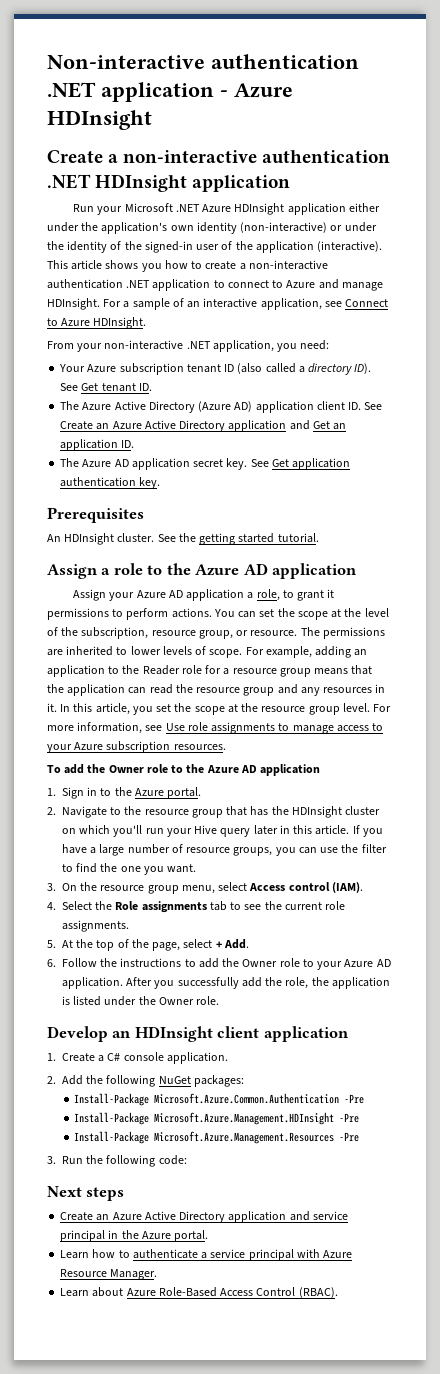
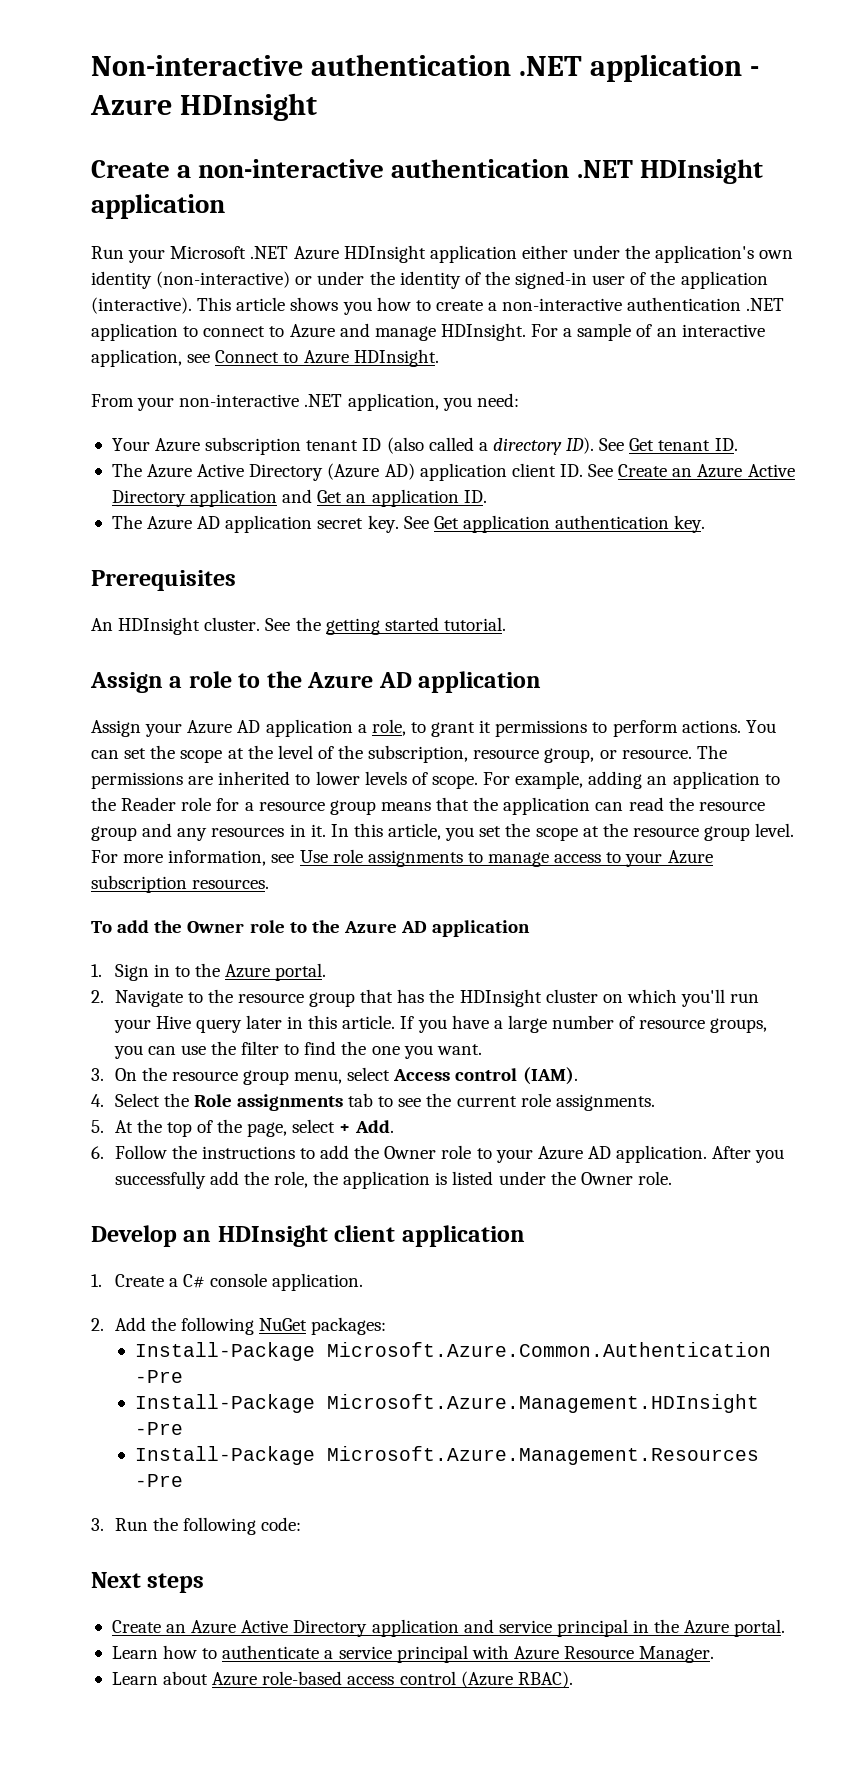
[158,1287,338,1298] Role-Based Access Control (RBAC). -> [262,1671,573,1688] role-based access control (Azure RBAC).

